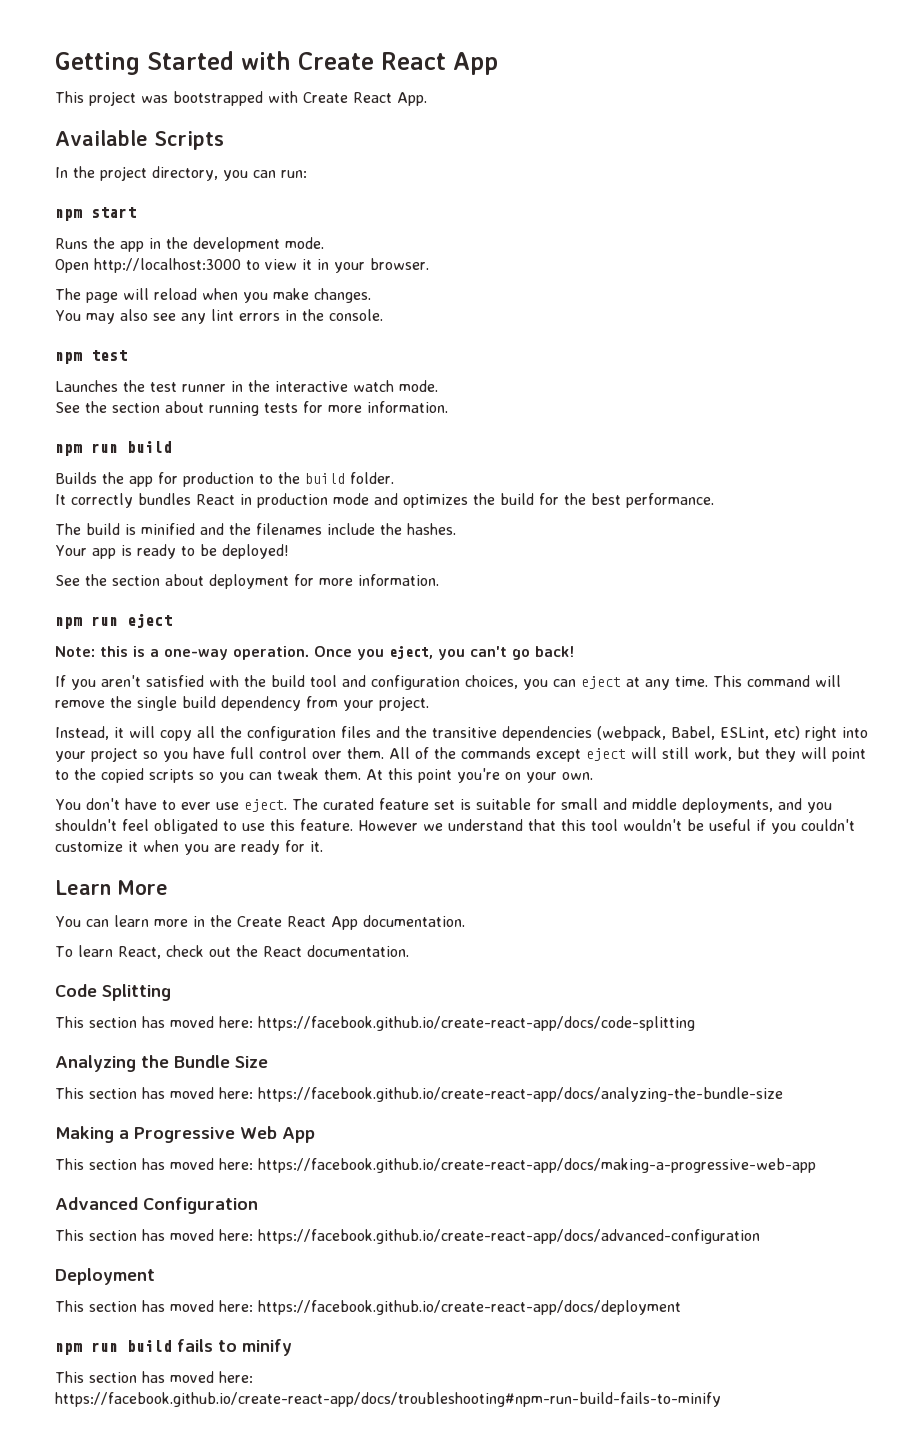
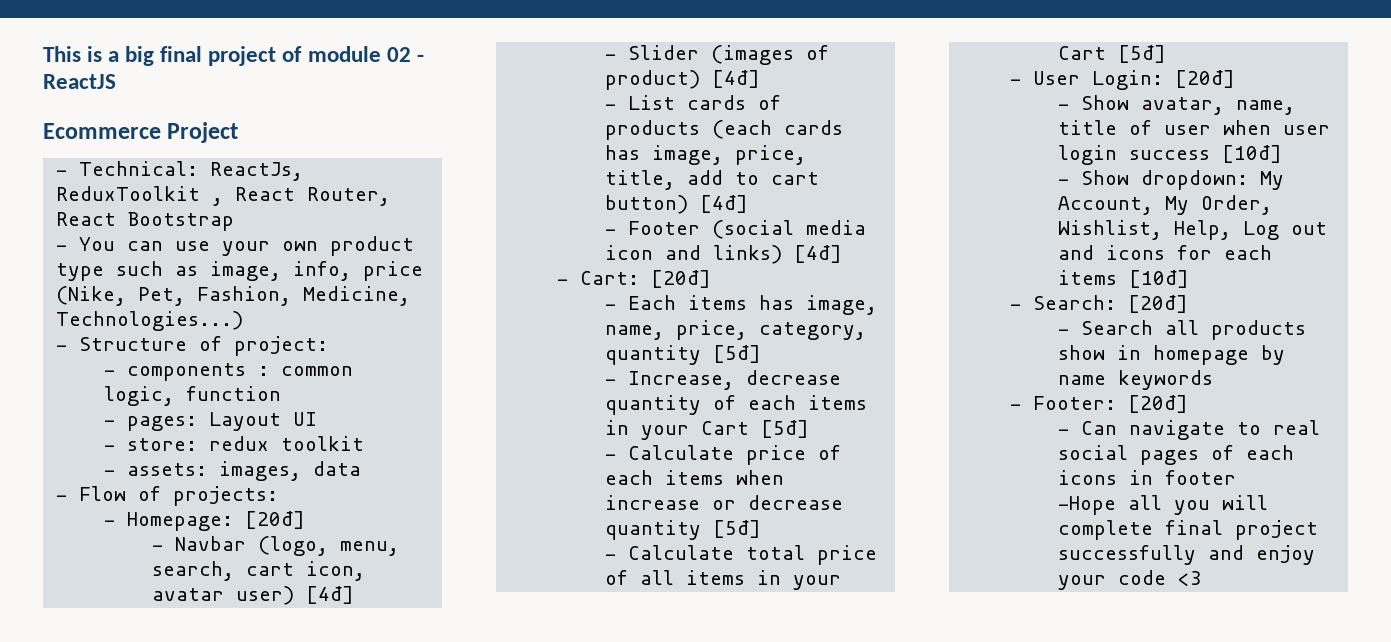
[55,51,498,75] [55,91,427,106] [55,130,224,150] [55,166,307,181] [55,207,136,221] [55,237,324,252] [55,258,429,273] [55,288,371,303] [55,309,383,324] [55,350,127,364] [55,380,438,392] [55,401,448,416] [55,441,172,456] [55,472,394,487] [55,493,714,508] [55,523,456,535] [55,544,289,559] [55,574,439,589] [55,613,172,629] [55,646,574,660] [55,675,841,690] [55,696,429,711] [55,726,868,741] [55,747,866,762] [55,768,593,783] [55,798,832,813] [55,819,855,834] [55,840,323,855] [55,880,168,895] [55,915,465,930] [55,945,409,959] [55,984,171,1001] [55,1016,695,1031] [55,1055,268,1072] [55,1087,783,1102] [55,1126,315,1143] [55,1158,816,1173] [55,1197,258,1214] [55,1229,760,1244] [55,1268,155,1285] [55,1300,681,1315] [55,1339,292,1356] [55,1371,253,1383] [55,1392,721,1407] Getting Started with Create React App // This project was bootstrapped with Create React App. // Available Scripts // In the project directory, you can run: // npm start // Runs the app in the development mode. // Open http://localhost:3000 to view it in your browser. // The page will reload when you make changes. // You may also see any lint errors in the console. // npm test // Launches the test runner in the interactive watch mode. // See the section about running tests for more information. // npm run build // Builds the app for production to the build folder. // It correctly bundles React in production mode and optimizes the build for the best performance. // The build is minified and the filenames include the hashes. // Your app is ready to be deployed! // See the section about deployment for more information. // npm run eject // Note: this is a one-way operation. Once you eject, you can't go back! // If you aren't satisfied with the build tool and configuration choices, you can eject at any time. This command will remove the single build dependency from your project. // Instead, it will copy all the configuration files and the transitive dependencies (webpack, Babel, ESLint, etc) right into your project so you have full control over them. All of the commands except eject will still work, but they will point to the copied scripts so you can tweak them. At this point you're on your own. // You don't have to ever use eject. The curated feature set is suitable for small and middle deployments, and you shouldn't feel obligated to use this feature. However we understand that this tool wouldn't be useful if you couldn't customize it when you are ready for it. // Learn More // You can learn more in the Create React App documentation. // To learn React, check out the React documentation. // Code Splitting // This section has moved here: https://facebook.github.io/create-react-app/docs/code-splitting // Analyzing the Bundle Size // This section has moved here: https://facebook.github.io/create-react-app/docs/analyzing-the-bundle-size // Making a Progressive Web App // This section has moved here: https://facebook.github.io/create-react-app/docs/making-a-progressive-web-app // Advanced Configuration // This section has moved here: https://facebook.github.io/create-react-app/docs/advanced-configuration // Deployment // This section has moved here: https://facebook.github.io/create-react-app/docs/deployment // npm run build fails to minify // This section has moved here: https://facebook.github.io/create-react-app/docs/troubleshooting#npm-run-build-fails-to-minify -> [43,46,424,66] [43,74,116,89] [43,122,239,143] [55,161,303,181] [55,186,390,206] [55,212,234,231] [55,236,414,256] [55,261,423,281] [55,286,410,306] [55,311,243,331] [55,336,328,356] [103,363,353,381] [103,386,281,406] [103,412,317,431] [103,436,364,451] [103,461,361,481] [55,486,278,506] [103,511,305,531] [151,536,399,556] [151,561,365,581] [151,586,354,605] [604,45,829,65] [604,70,760,90] [604,95,781,110] [604,120,843,140] [604,145,806,165] [604,170,819,190] [604,195,748,214] [604,220,866,239] [604,245,842,264] [556,270,711,288] [604,295,877,315] [604,320,866,340] [604,345,761,365] [604,370,841,390] [604,395,867,415] [604,420,809,440] [604,445,841,465] [604,470,784,485] [604,495,843,510] [604,520,761,540] [604,545,877,565] [604,570,841,590] [1057,45,1166,63] [1009,70,1235,90] [1057,95,1295,115] [1057,120,1330,135] [1057,145,1282,165] [1057,170,1284,190] [1057,195,1272,215] [1057,220,1327,240] [1057,245,1272,260] [1057,270,1189,288] [1009,295,1188,313] [1057,320,1306,340] [1057,345,1285,365] [1057,370,1213,390] [1009,395,1188,413] [1057,420,1320,440] [1057,445,1294,465] [1057,470,1236,485] [1057,495,1268,515] [1057,520,1318,540] [1057,545,1315,565] [1057,570,1202,590] This is a big final project of module 02 - ReactJS // Ecommerce Project // - Technical: ReactJs, ReduxToolkit , React Router, React Bootstrap // - You can use your own product type such as image, info, price (Nike, Pet, Fashion, Medicine, Technologies...) // - Structure of project: // - components : common logic, function // - pages: Layout UI // - store: redux toolkit // - assets: images, data // - Flow of projects: // - Homepage: [20đ] // - Navbar (logo, menu, search, cart icon, avatar user) [4đ] // - Slider (images of product) [4đ] // - List cards of products (each cards has image, price, title, add to cart button) [4đ] // - Footer (social media icon and links) [4đ] // - Cart: [20đ] // - Each items has image, name, price, category, quantity [5đ] // - Increase, decrease quantity of each items in your Cart [5đ] // - Calculate price of each items when increase or decrease quantity [5đ] // - Calculate total price of all items in your Cart [5đ] // - User Login: [20đ] // - Show avatar, name, title of user when user login success [10đ] // - Show dropdown: My Account, My Order, Wishlist, Help, Log out and icons for each items [10đ] // - Search: [20đ] // - Search all products show in homepage by name keywords // - Footer: [20đ] // - Can navigate to real social pages of each icons in footer // -Hope all you will complete final project successfully and enjoy your code <3

